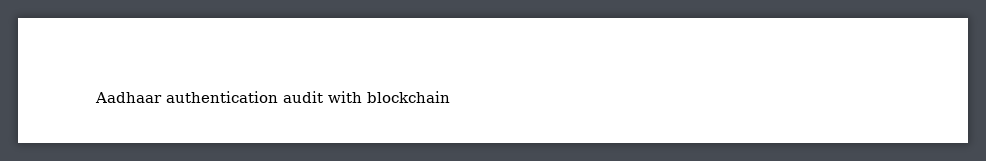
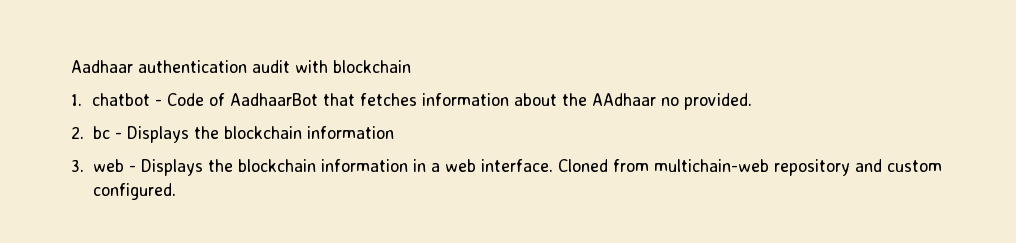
(450, 97) none -> [71,93,752,110] [71,126,394,143] [71,159,942,176] [92,183,176,200] // 1. chatbot - Code of AadhaarBot that fetches information about the AAdhaar no provided. // 2. bc - Displays the blockchain information // 3. web - Displays the blockchain information in a web interface. Cloned from multichain-web repository and custom configured.

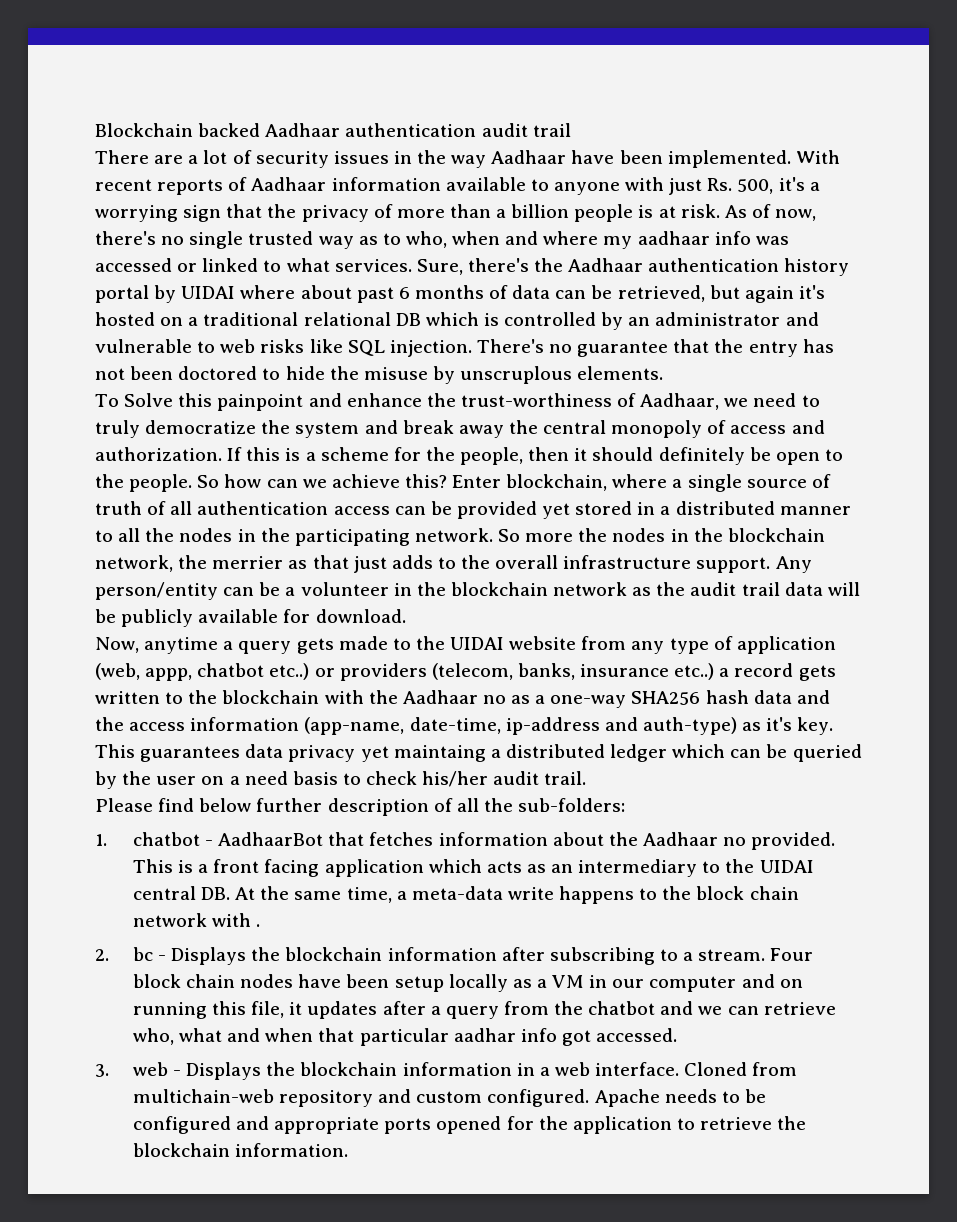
(71, 66) none -> [95,123,261,137] Blockchain backed
[295,60,411,73] with blockchain -> [532,123,571,137] [95,150,840,168] [95,177,820,195] [95,204,817,222] [95,231,789,249] [95,258,850,276] [95,285,825,303] [95,312,819,330] [95,339,834,357] [95,366,664,384] [95,393,820,411] [95,420,825,438] [95,447,843,465] [95,474,831,492] [95,501,851,519] [95,528,825,546] [95,555,812,573] [95,582,860,600] [95,609,406,627] [95,636,836,654] [95,663,836,681] [95,690,830,708] [95,717,834,735] [95,744,862,762] [95,771,587,789] [95,798,626,816] trail // There are a lot of security issues in the way Aadhaar have been implemented. With recent reports of Aadhaar information available to anyone with just Rs. 500, it's a worrying sign that the privacy of more than a billion people is at risk. As of now, there's no single trusted way as to who, when and where my aadhaar info was accessed or linked to what services. Sure, there's the Aadhaar authentication history portal by UIDAI where about past 6 months of data can be retrieved, but again it's hosted on a traditional relational DB which is controlled by an administrator and vulnerable to web risks like SQL injection. There's no guarantee that the entry has not been doctored to hide the misuse by unscruplous elements. // To Solve this painpoint and enhance the trust-worthiness of Aadhaar, we need to truly democratize the system and break away the central monopoly of access and authorization. If this is a scheme for the people, then it should definitely be open to the people. So how can we achieve this? Enter blockchain, where a single source of truth of all authentication access can be provided yet stored in a distributed manner to all the nodes in the participating network. So more the nodes in the blockchain network, the merrier as that just adds to the overall infrastructure support. Any person/entity can be a volunteer in the blockchain network as the audit trail data will be publicly available for download. // Now, anytime a query gets made to the UIDAI website from any type of application (web, appp, chatbot etc..) or providers (telecom, banks, insurance etc..) a record gets written to the blockchain with the Aadhaar no as a one-way SHA256 hash data and the access information (app-name, date-time, ip-address and auth-type) as it's key. This guarantees data privacy yet maintaing a distributed ledger which can be queried by the user on a need basis to check his/her audit trail. // Please find below further description of all the sub-folders:
[166,93,225,106] Code of -> (214, 843) none
[591,93,656,106] AAdhaar -> [642,832,718,846] Aadhaar
(752, 101) none -> [132,859,814,877] [132,886,799,904] [132,913,261,927] This is a front facing application which acts as an intermediary to the UIDAI central DB. At the same time, a meta-data write happens to the block chain network with .
(394, 132) none -> [501,947,814,965] [132,974,803,992] [132,1001,836,1019] [132,1028,678,1046] after subscribing to a stream. Four block chain nodes have been setup locally as a VM in our computer and on running this file, it updates after a query from the chatbot and we can retrieve who, what and when that particular aadhar info got accessed.
(176, 191) none -> [594,1089,766,1107] [132,1116,807,1134] [132,1143,349,1157] Apache needs to be configured and appropriate ports opened for the application to retrieve the blockchain information.

